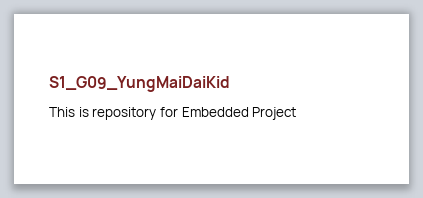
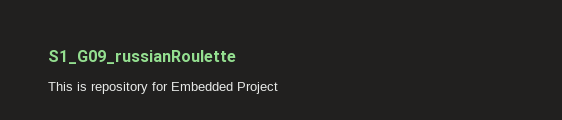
[49,76,230,92] S1_G09_YungMaiDaiKid -> [48,50,236,64] S1_G09_russianRoulette

